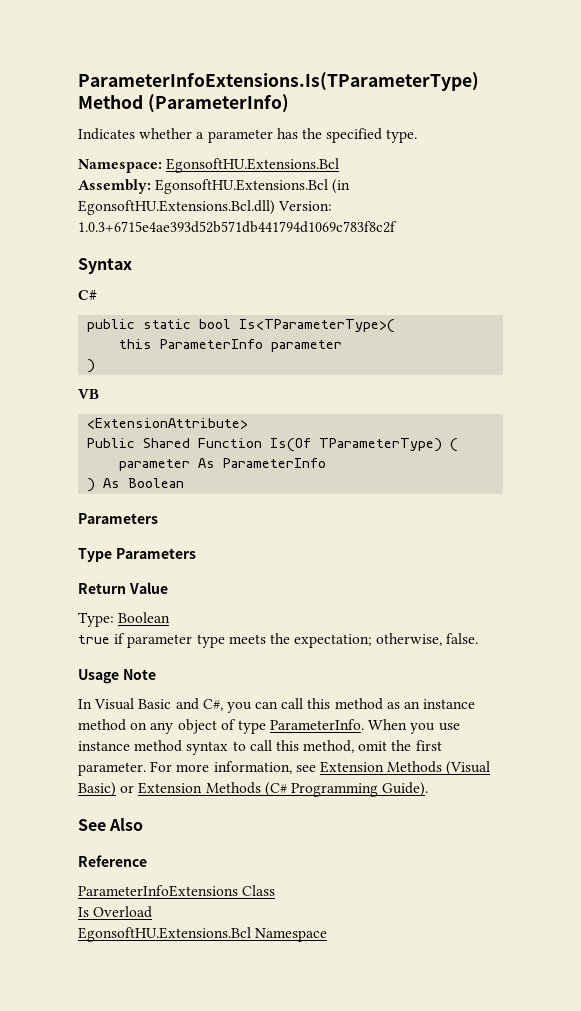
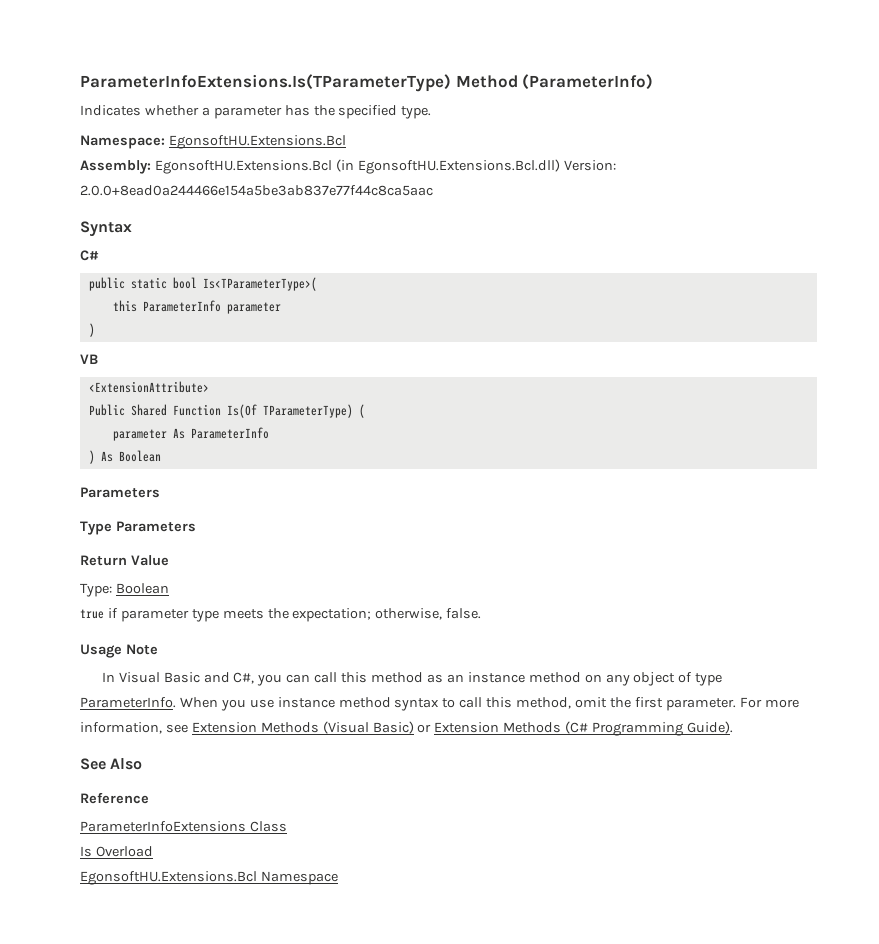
[78,221,397,233] 1.0.3+6715e4ae393d52b571db441794d1069c783f8c2f -> [80,185,433,196] 2.0.0+8ead0a244466e154a5be3ab837e77f44c8ca5aac

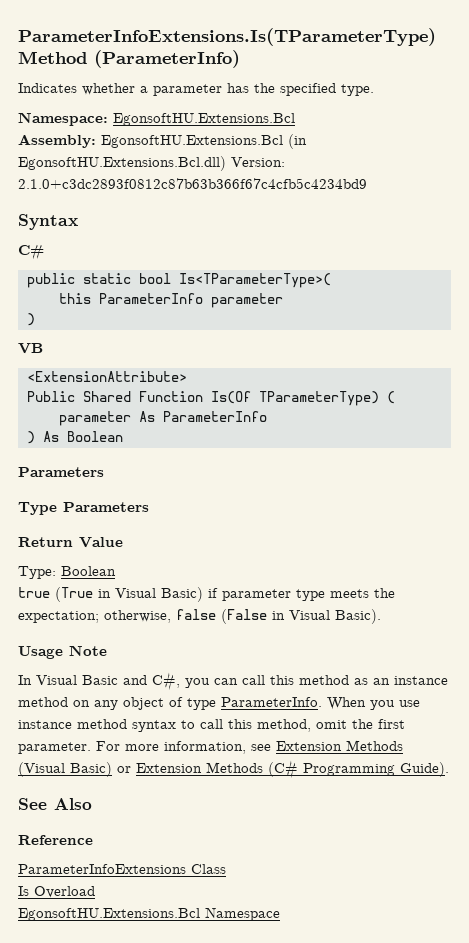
[80,185,433,196] 2.0.0+8ead0a244466e154a5be3ab837e77f44c8ca5aac -> [18,178,367,189] 2.1.0+c3dc2893f0812c87b63b366f67c4cfb5c4234bd9
(104, 614) none -> [55,587,203,602] (True in Visual Basic)
[446,608,482,619] false. -> [176,609,381,624] false (False in Visual Basic).

